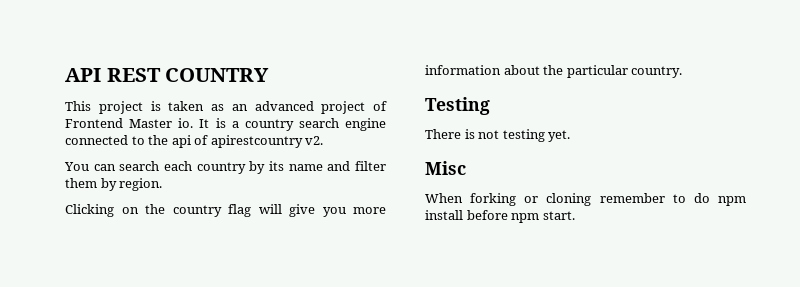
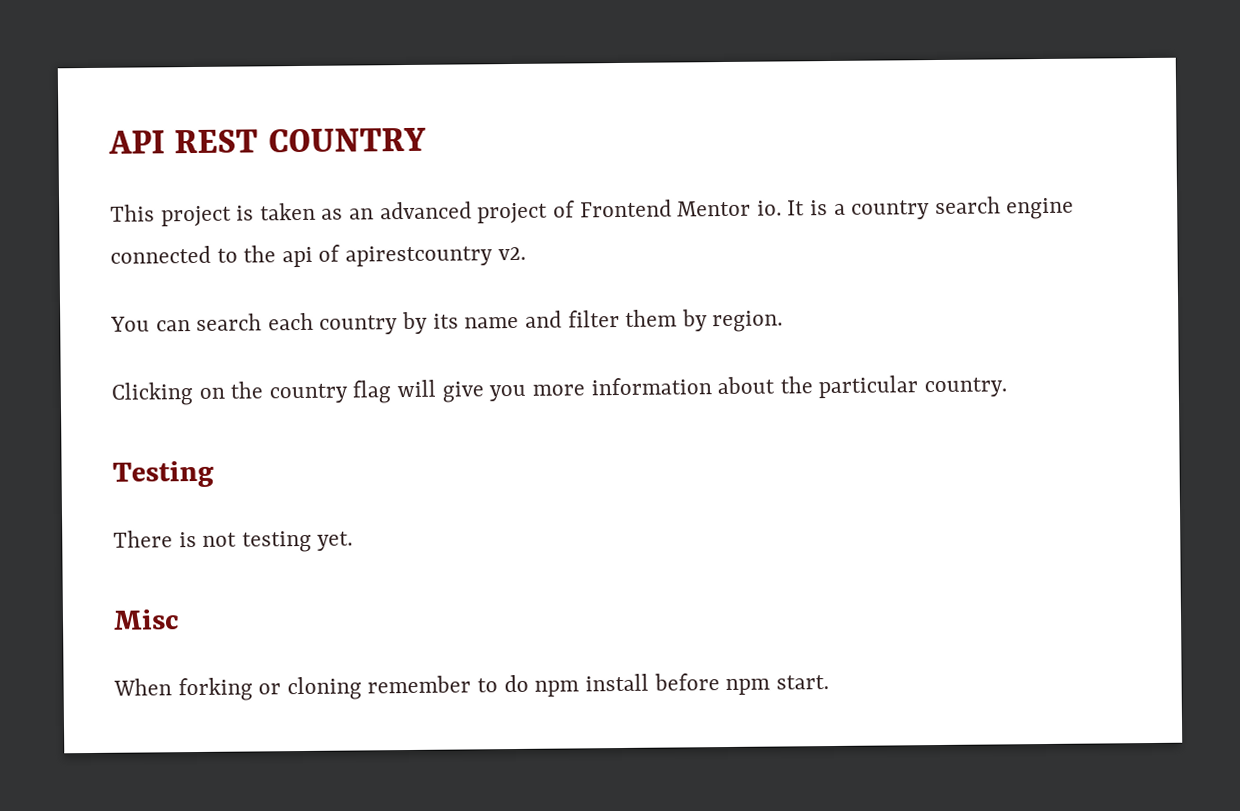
[129,119,173,128] Master -> [677,200,752,217] Mentor

